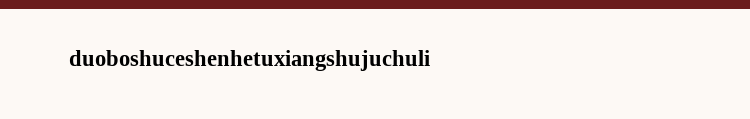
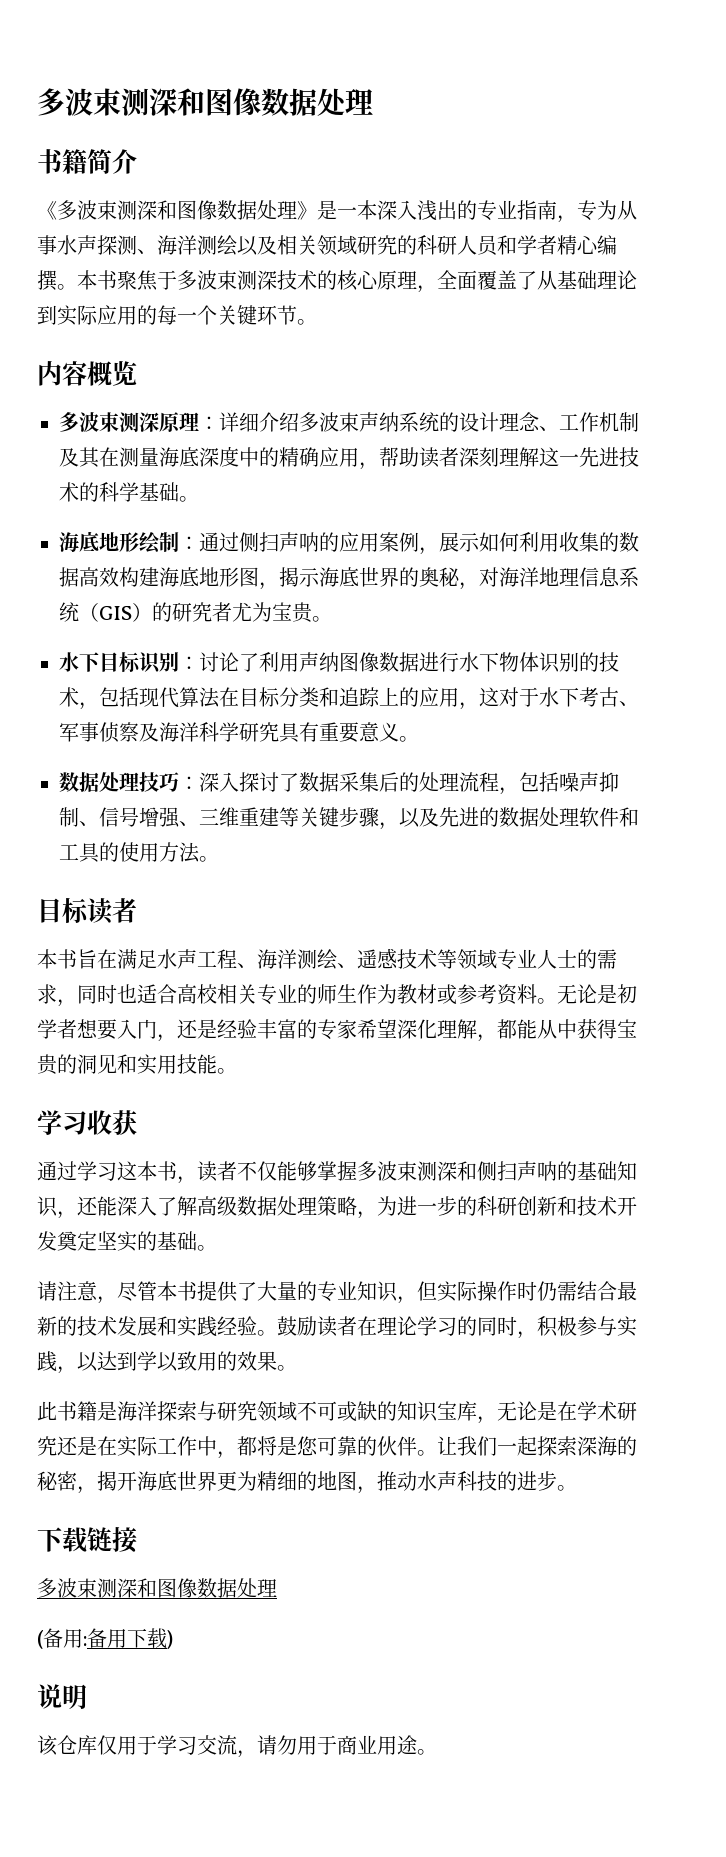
[69,50,430,71] duoboshuceshenhetuxiangshujuchuli -> [37,88,373,116] [37,149,137,174] [37,200,637,223] [37,235,617,256] [37,270,637,293] [37,305,317,326] [37,361,137,386] [59,412,639,432] [59,446,639,470] [59,482,199,502] [59,531,639,555] [59,567,639,590] [59,602,332,623] [59,652,619,674] [59,687,639,710] [59,722,419,743] [59,772,619,795] [59,807,639,830] [59,842,219,863] [37,898,137,924] [37,948,617,970] [37,984,637,1007] [37,1019,637,1042] [37,1054,237,1075] [37,1110,137,1135] [37,1161,637,1184] [37,1196,637,1219] [37,1231,217,1252] [37,1281,637,1304] [37,1316,637,1339] [37,1351,297,1374] [37,1401,637,1424] [37,1436,637,1459] [37,1471,577,1494] [37,1527,137,1553] [37,1578,277,1598] [37,1628,173,1649] [37,1684,87,1709] [37,1735,437,1758] 多波束测深和图像数据处理 // 书籍简介 // 《多波束测深和图像数据处理》是一本深入浅出的专业指南，专为从事水声探测、海洋测绘以及相关领域研究的科研人员和学者精心编撰。本书聚焦于多波束测深技术的核心原理，全面覆盖了从基础理论到实际应用的每一个关键环节。 // 内容概览 // 多波束测深原理：详细介绍多波束声纳系统的设计理念、工作机制及其在测量海底深度中的精确应用，帮助读者深刻理解这一先进技术的科学基础。 // 海底地形绘制：通过侧扫声呐的应用案例，展示如何利用收集的数据高效构建海底地形图，揭示海底世界的奥秘，对海洋地理信息系统（GIS）的研究者尤为宝贵。 // 水下目标识别：讨论了利用声纳图像数据进行水下物体识别的技术，包括现代算法在目标分类和追踪上的应用，这对于水下考古、军事侦察及海洋科学研究具有重要意义。 // 数据处理技巧：深入探讨了数据采集后的处理流程，包括噪声抑制、信号增强、三维重建等关键步骤，以及先进的数据处理软件和工具的使用方法。 // 目标读者 // 本书旨在满足水声工程、海洋测绘、遥感技术等领域专业人士的需求，同时也适合高校相关专业的师生作为教材或参考资料。无论是初学者想要入门，还是经验丰富的专家希望深化理解，都能从中获得宝贵的洞见和实用技能。 // 学习收获 // 通过学习这本书，读者不仅能够掌握多波束测深和侧扫声呐的基础知识，还能深入了解高级数据处理策略，为进一步的科研创新和技术开发奠定坚实的基础。 // 请注意，尽管本书提供了大量的专业知识，但实际操作时仍需结合最新的技术发展和实践经验。鼓励读者在理论学习的同时，积极参与实践，以达到学以致用的效果。 // 此书籍是海洋探索与研究领域不可或缺的知识宝库，无论是在学术研究还是在实际工作中，都将是您可靠的伙伴。让我们一起探索深海的秘密，揭开海底世界更为精细的地图，推动水声科技的进步。 // 下载链接 // 多波束测深和图像数据处理 // (备用:备用下载) // 说明 // 该仓库仅用于学习交流，请勿用于商业用途。

